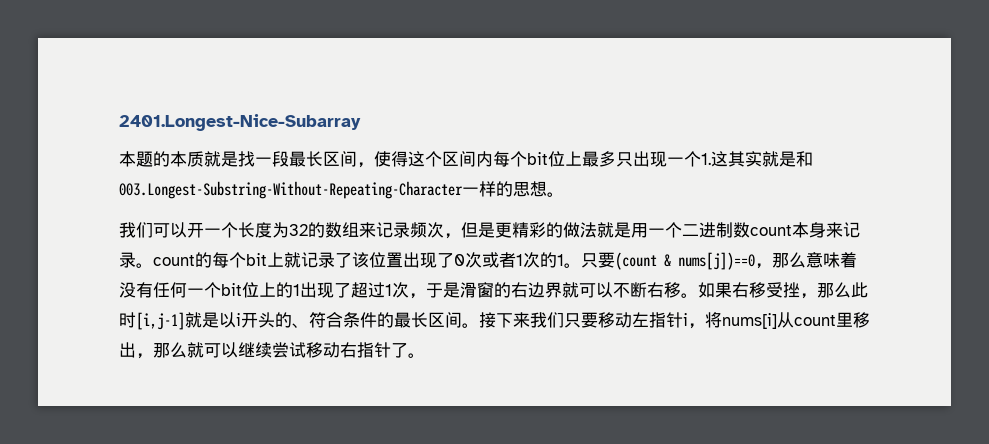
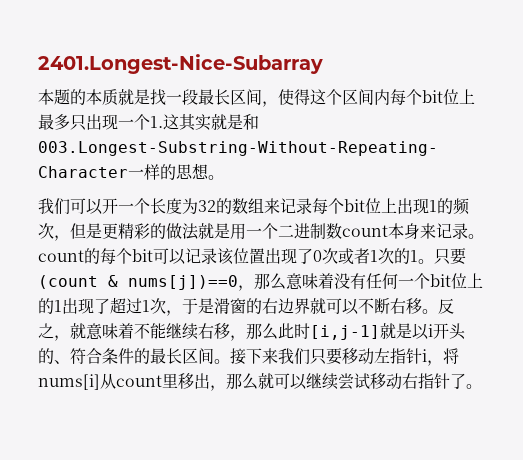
(410, 230) none -> [312,198,453,215] 每个bit位上出现1的
[267,252,352,268] 上就记录了 -> [153,248,217,265] 可以记录
[698,282,800,298] 如果右移受挫 -> [438,298,454,314] [38,323,230,341] 反之，就意味着不能继续右移

